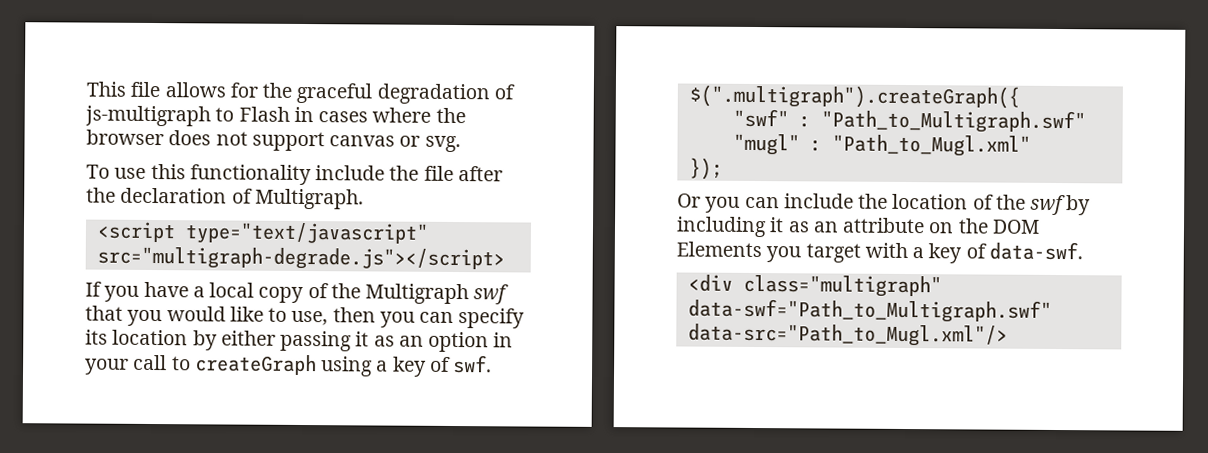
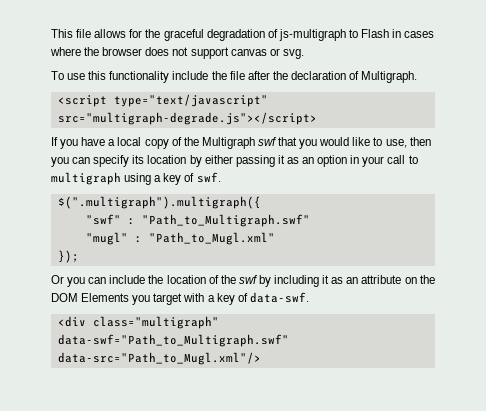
[194,354,317,376] createGraph -> [51,172,121,185] multigraph
[688,84,1020,109] $(".multigraph").createGraph({ -> [57,196,261,209] $(".multigraph").multigraph({

